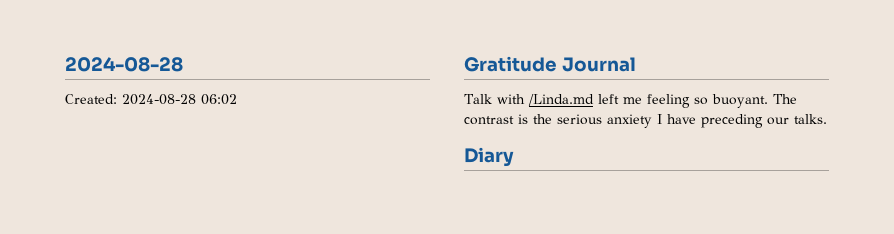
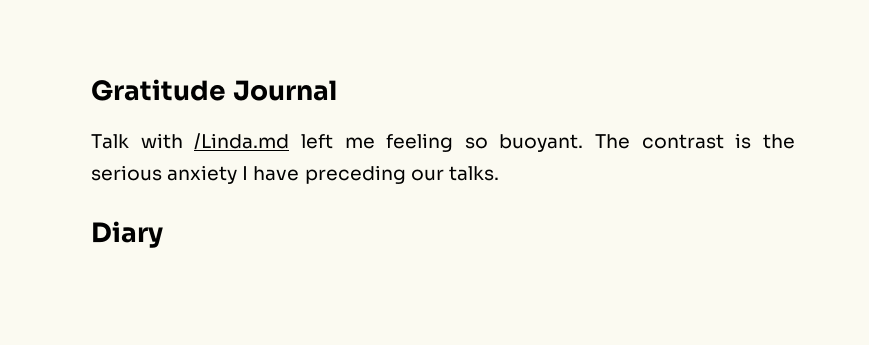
[65,57,183,72] [65,94,237,105] 2024-08-28 // Created: 2024-08-28 06:02 // -> (91, 90) none

